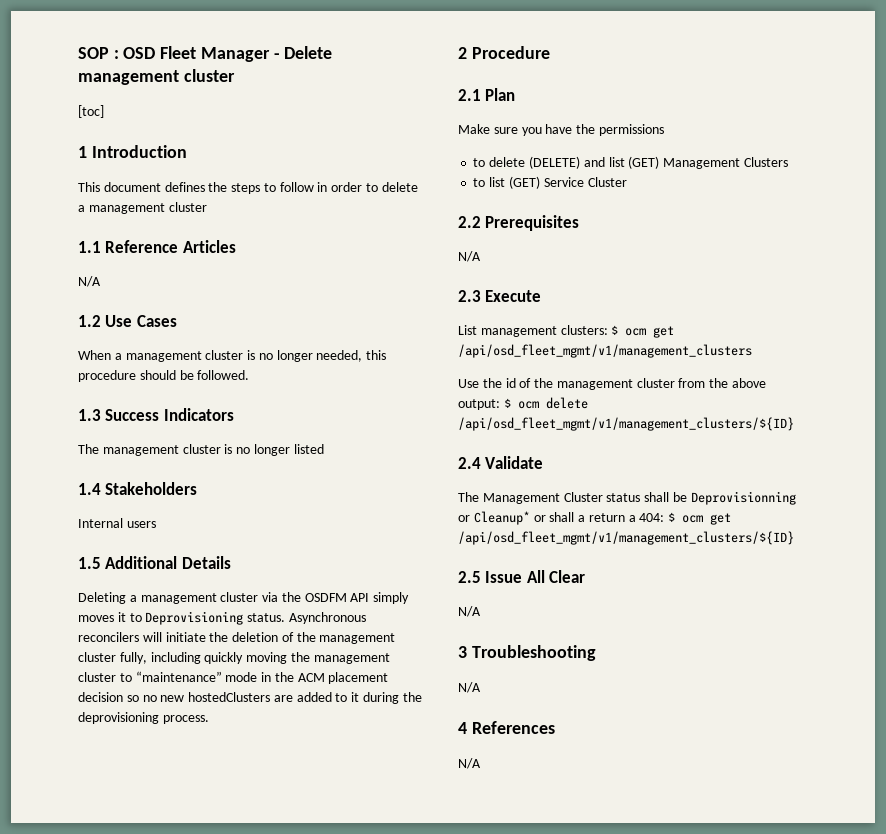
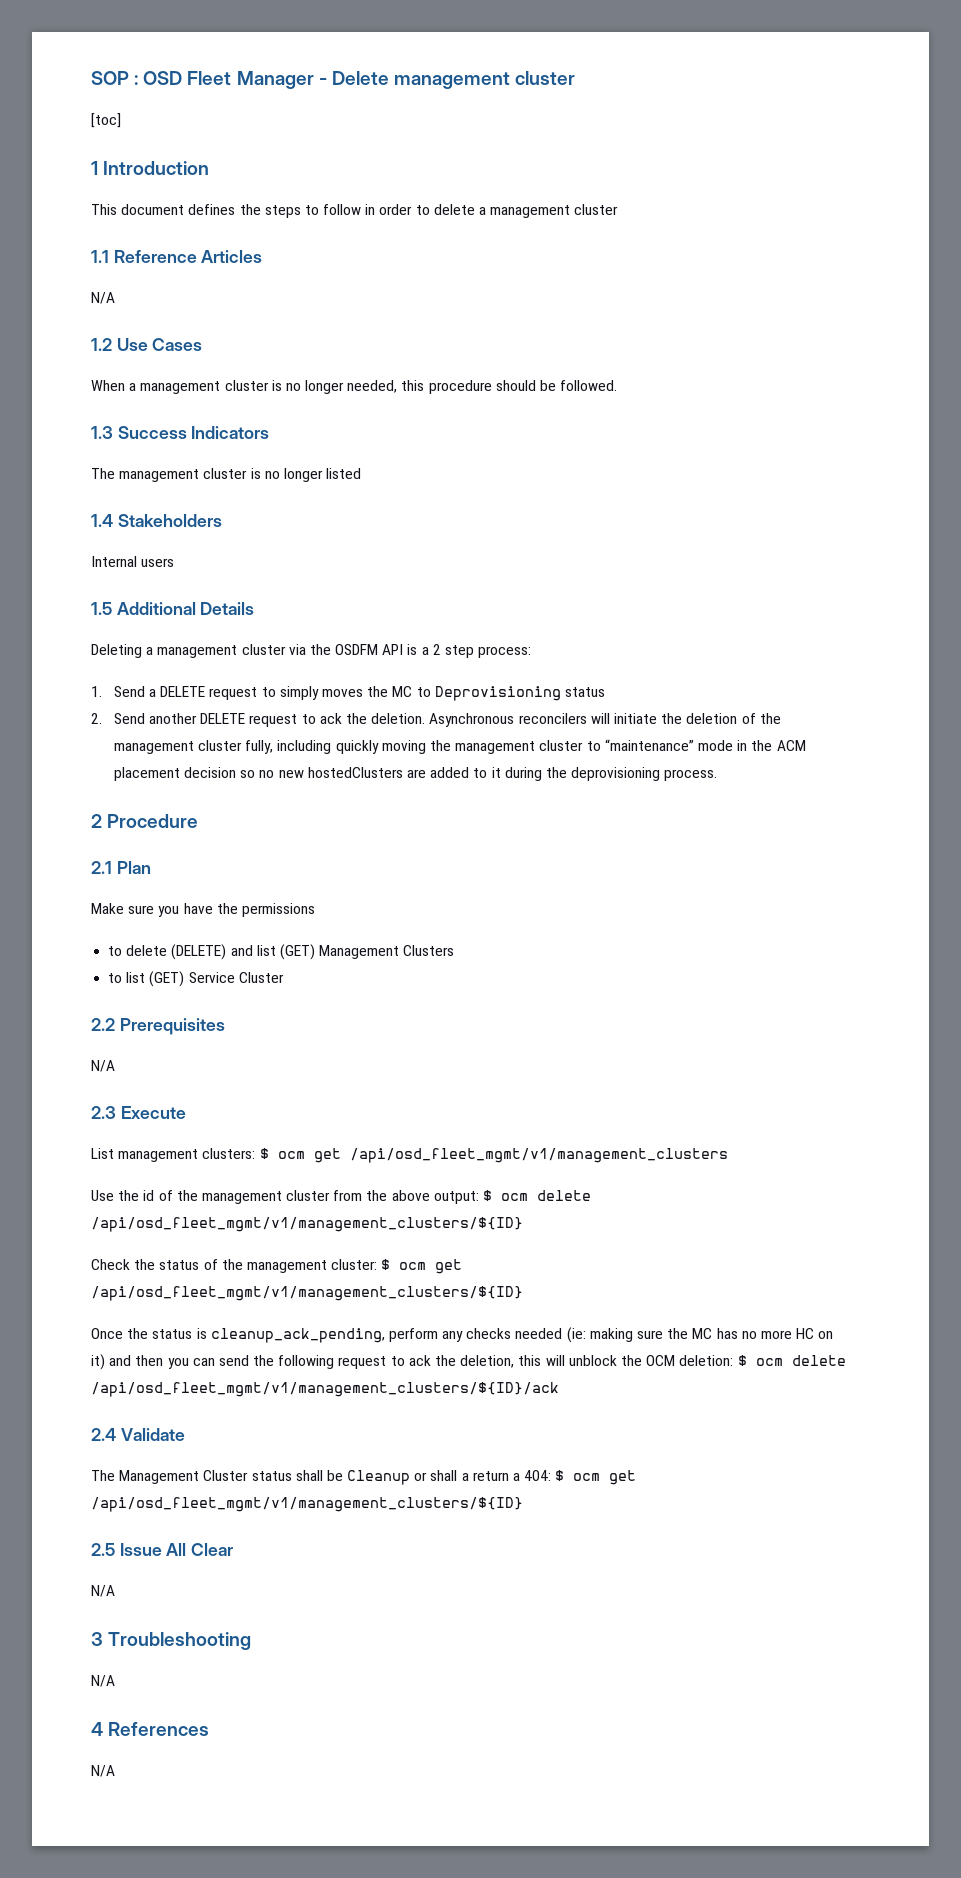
[373,592,410,604] [78,611,286,625] simply moves it to Deprovisioning status. -> [407,644,532,658] [91,686,605,701] [91,713,426,727] is a 2 step process: // 1. Send a DELETE request to simply moves the MC to Deprovisioning status // 2. Send another DELETE request to ack the deletion.
(794, 424) none -> [91,1259,463,1274] [91,1286,523,1301] [91,1327,834,1343] [91,1354,846,1370] [91,1382,559,1397] // Check the status of the management cluster: $ ocm get /api/osd_fleet_mgmt/v1/management_clusters/${ID} // Once the status is cleanup_ack_pending, perform any checks needed (ie: making sure the MC has no more HC on it) and then you can send the following request to ack the deletion, this will unblock the OCM deletion: $ ocm delete /api/osd_fleet_mgmt/v1/management_clusters/${ID}/ack
[690,491,796,505] [458,511,530,525] Deprovisionning or Cleanup* -> [347,1470,411,1485] Cleanup

